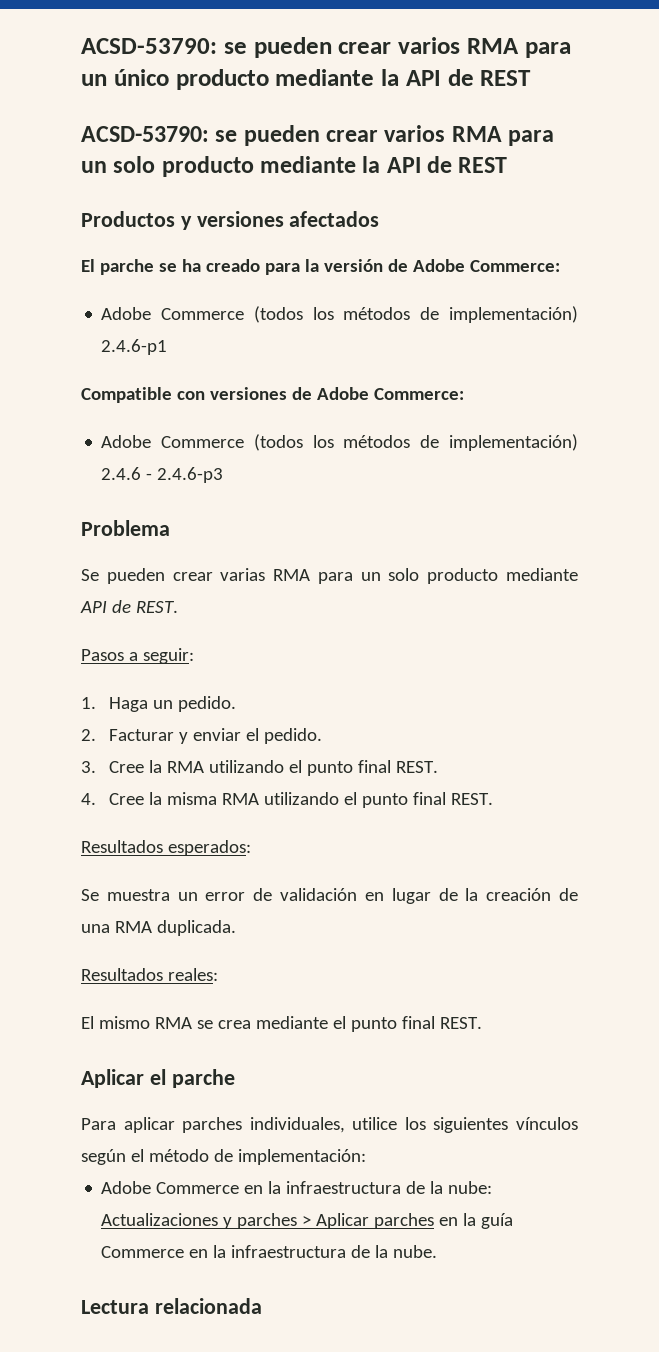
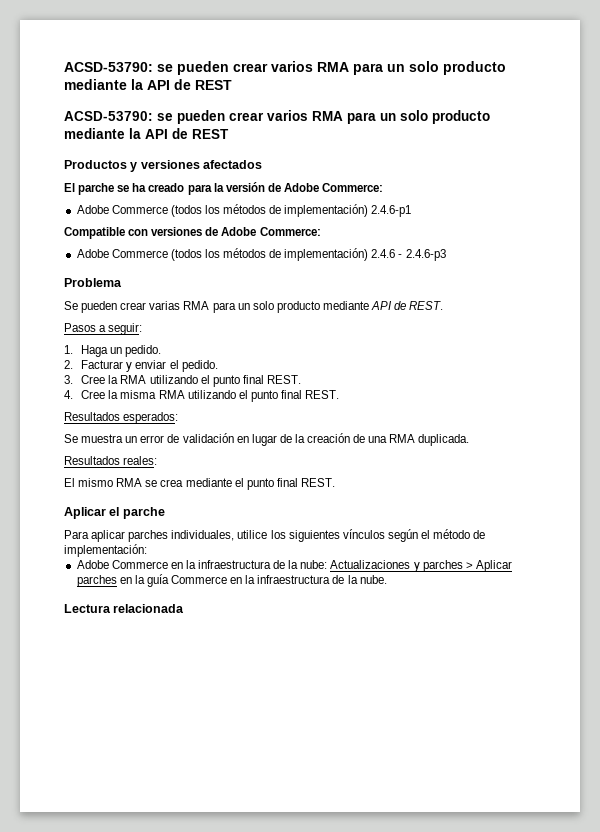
[81,37,571,58] [81,69,169,86] ACSD-53790: se pueden crear varios RMA para un único -> [64,61,439,75] ACSD-53790: se pueden crear varios RMA para un solo

